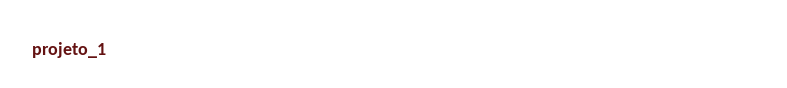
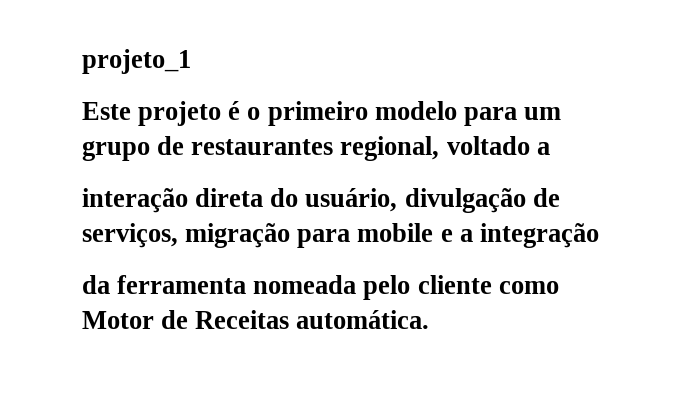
(106, 50) none -> [82,101,562,126] [82,136,550,161] [82,188,560,213] [82,223,599,248] [82,275,559,300] [82,310,430,329] // Este projeto é o primeiro modelo para um grupo de restaurantes regional, voltado a // interação direta do usuário, divulgação de serviços, migração para mobile e a integração // da ferramenta nomeada pelo cliente como Motor de Receitas automática.

